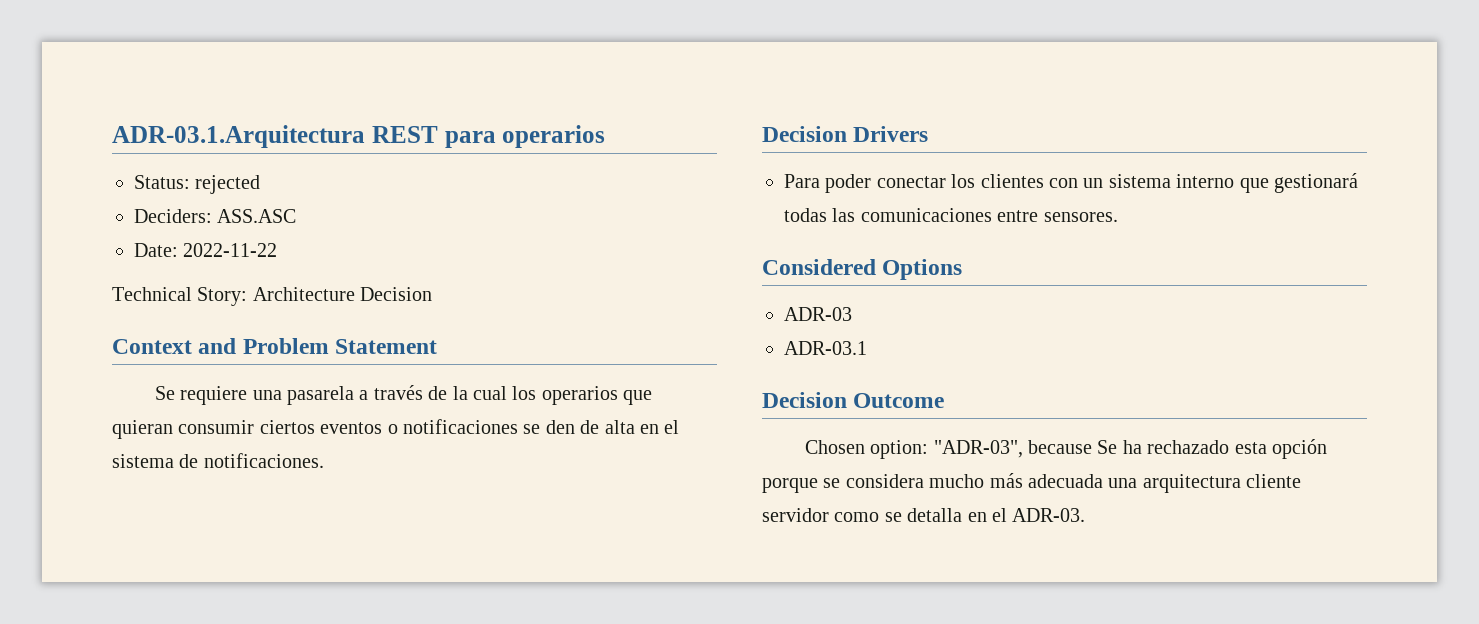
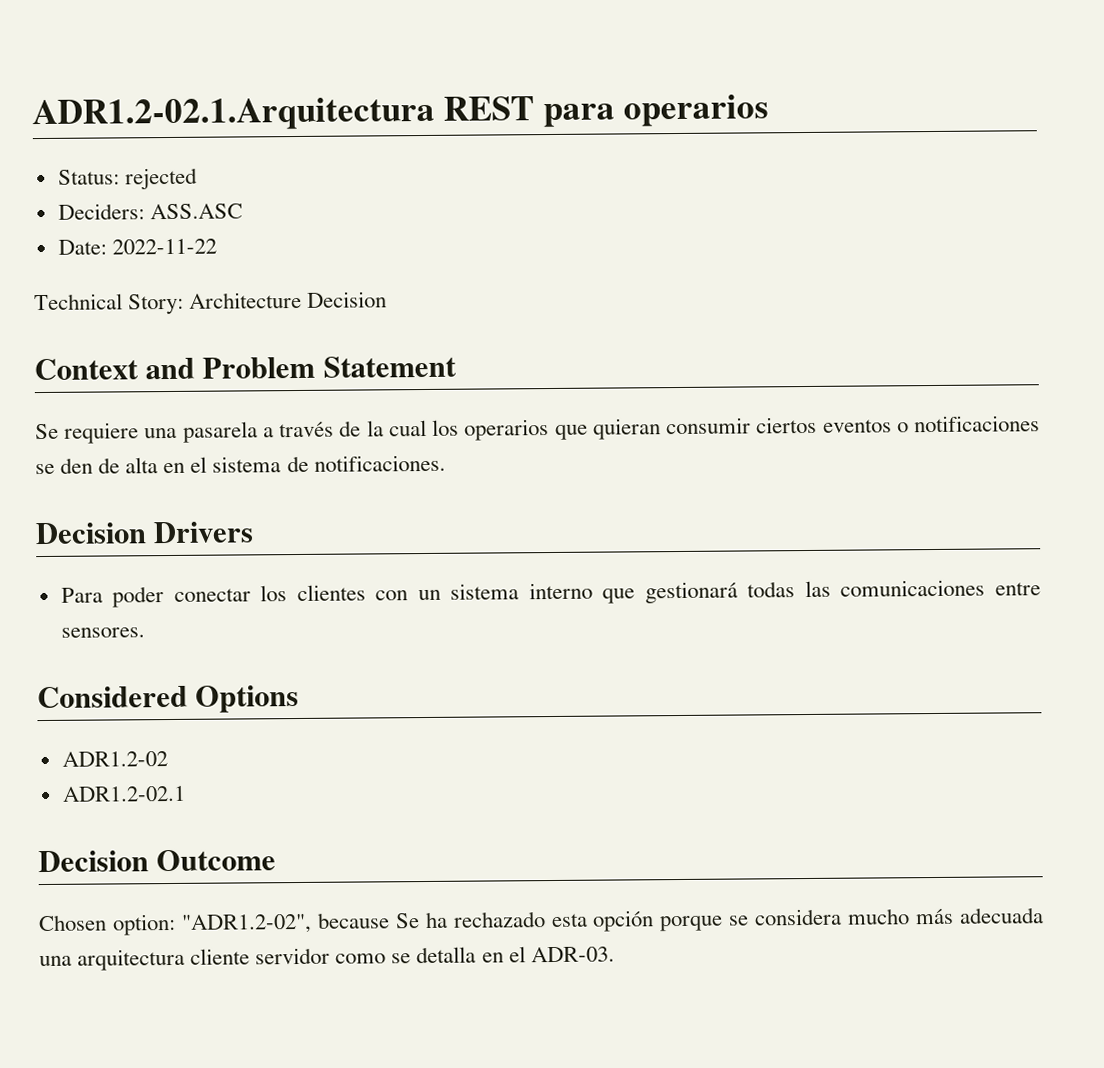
[112,125,365,148] ADR-03.1.Arquitectura -> [32,96,435,132] ADR1.2-02.1.Arquitectura
[784,307,852,321] [784,341,867,355] ADR-03 // ADR-03.1 -> [61,751,168,767] [61,785,186,802] ADR1.2-02 // ADR1.2-02.1
[933,440,1023,458] "ADR-03", -> [180,913,312,934] "ADR1.2-02",

